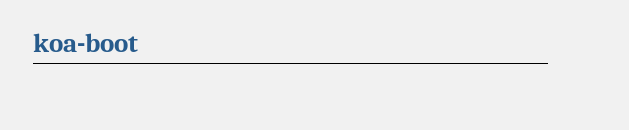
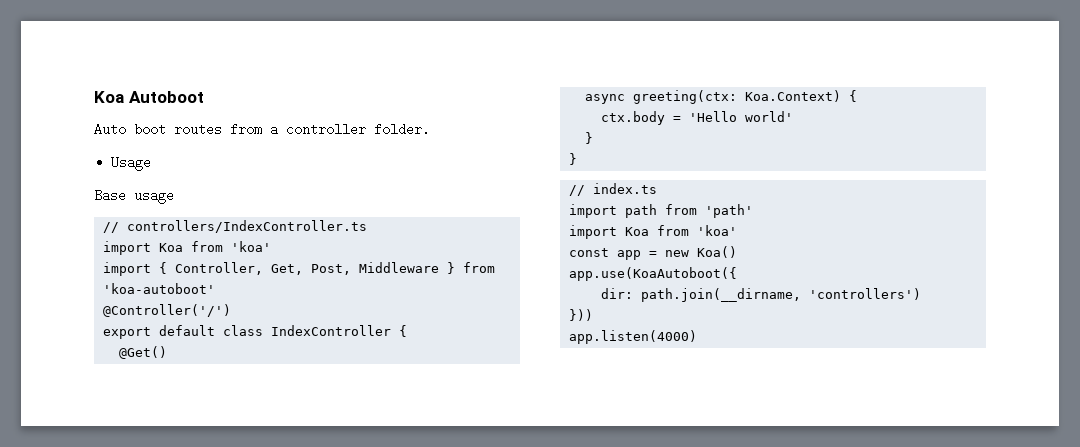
[33,33,138,52] koa-boot -> [94,91,204,103] [94,123,430,136] [111,156,152,171] [94,189,174,204] [103,220,368,233] [103,241,272,255] [103,262,496,276] [103,283,216,294] [103,304,232,317] [103,325,408,339] [119,346,168,359] [585,90,858,104] [601,111,794,125] [585,132,594,144] [569,153,578,165] [569,183,658,196] [569,204,754,218] [569,225,738,239] [569,246,738,260] [569,267,738,281] [601,288,922,302] [569,309,594,321] [569,330,698,344] Koa Autoboot // Auto boot routes from a controller folder. // Usage // Base usage // // controllers/IndexController.ts // import Koa from 'koa' // import { Controller, Get, Post, Middleware } from 'koa-autoboot' // @Controller('/') // export default class IndexController { // @Get() // async greeting(ctx: Koa.Context) { // ctx.body = 'Hello world' // } // } // // index.ts // import path from 'path' // import Koa from 'koa' // const app = new Koa() // app.use(KoaAutoboot({ // dir: path.join(__dirname, 'controllers') // })) // app.listen(4000)

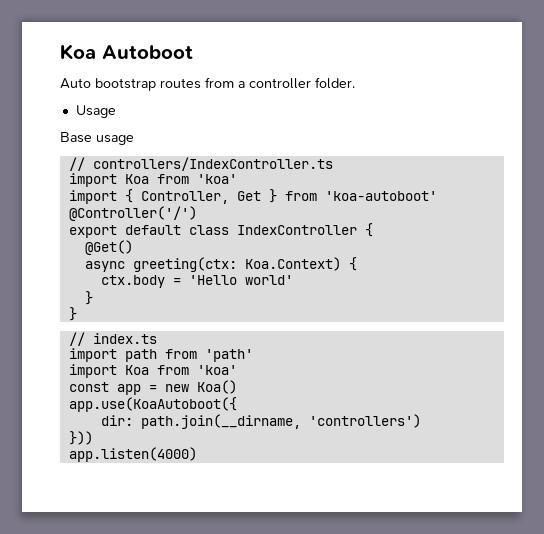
[134,123,166,136] boot -> [95,78,156,91] bootstrap
[271,262,440,275] Get, Post, Middleware -> [236,191,261,201] Get

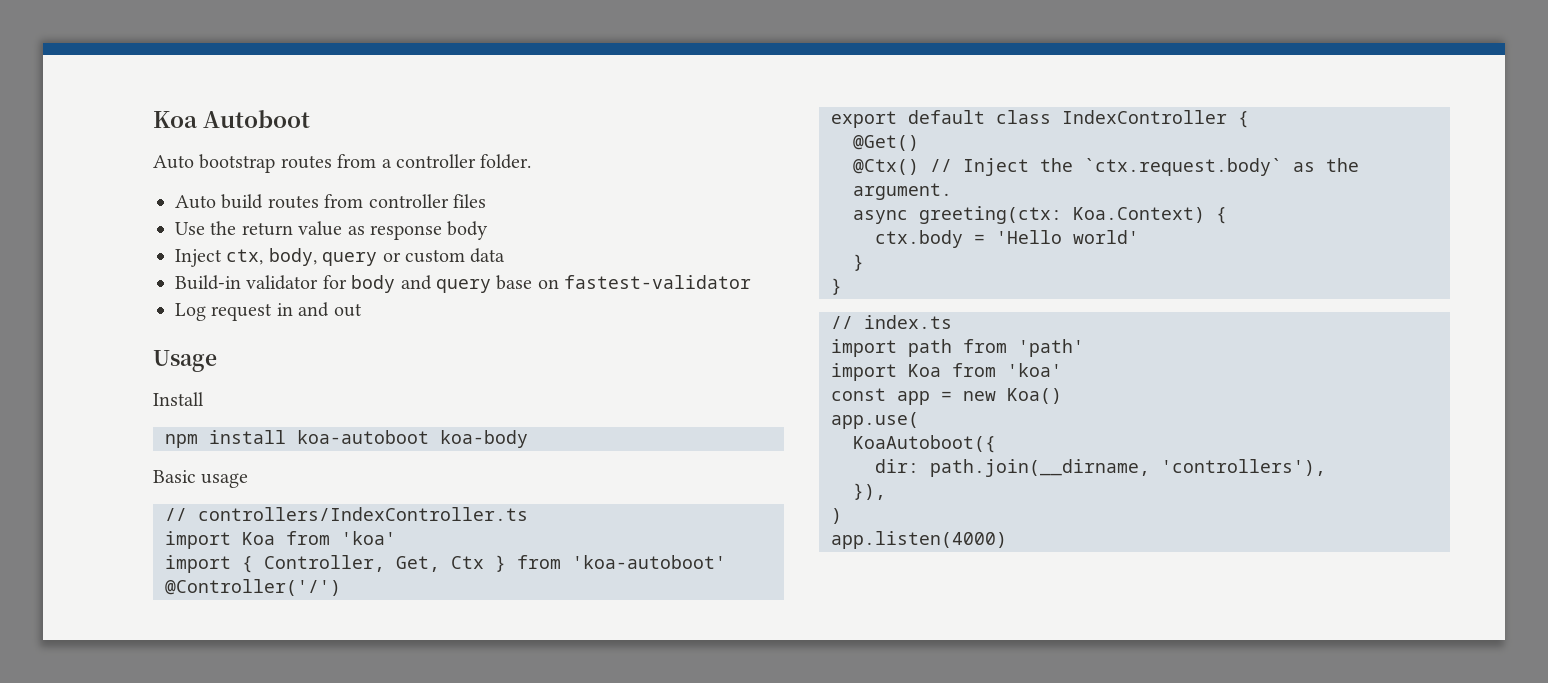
[75,105,116,118] [60,132,92,143] Usage // Base -> [175,194,486,209] [175,221,489,240] [175,248,506,267] [175,275,752,293] [175,302,362,321] [153,350,217,372] [153,392,204,406] [165,430,528,448] [153,470,196,483] Auto build routes from controller files // Use the return value as response body // Inject ctx, body, query or custom data // Build-in validator for body and query base on fastest-validator // Log request in and out // Usage // Install // npm install koa-autoboot koa-body // Basic
[236,191,261,201] Get -> [396,556,484,572] Get, Ctx
(133, 247) none -> [853,158,1359,176] [853,183,952,200] // @Ctx() // Inject the `ctx.request.body` as the argument.
[68,397,237,412] app.use(KoaAutoboot({ -> [831,412,919,429] [853,435,996,453] app.use( // KoaAutoboot({
[308,414,421,428] [68,431,93,445] 'controllers') // })) -> [1161,459,1326,476] [853,483,886,500] [831,508,842,524] 'controllers'), // }), // )

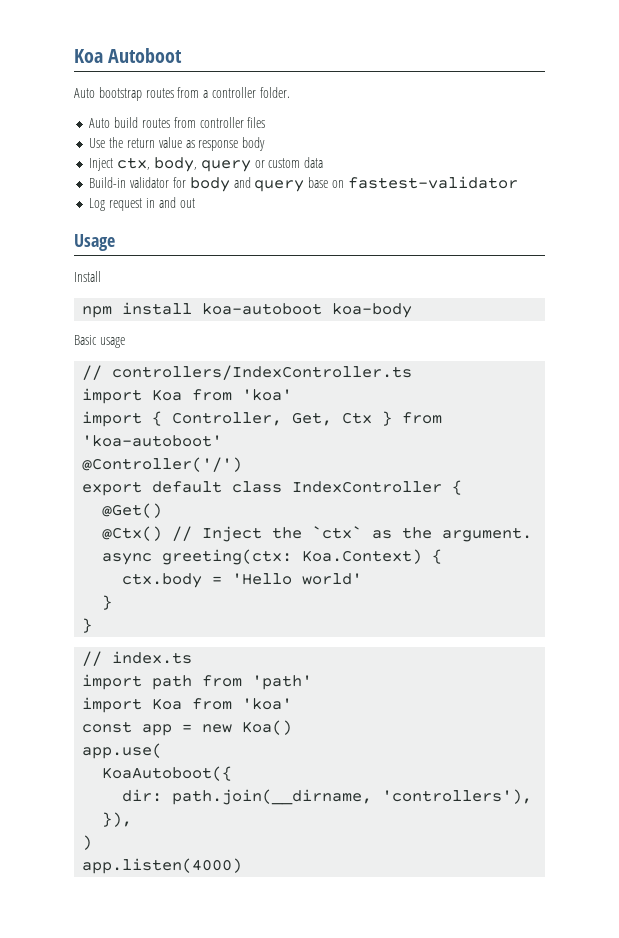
[1084,158,1282,176] `ctx.request.body` -> [312,526,363,539] `ctx`

